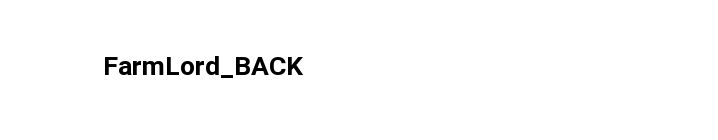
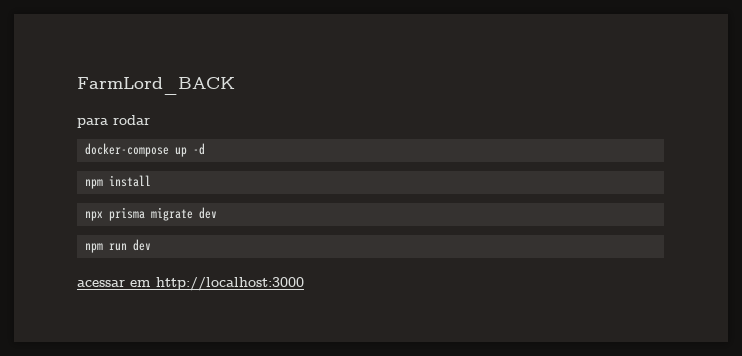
(304, 67) none -> [77,115,150,128] [84,143,205,157] [84,175,151,189] [84,207,217,221] [84,239,151,253] [77,277,304,291] // para rodar // docker-compose up -d // npm install // npx prisma migrate dev // npm run dev // acessar em http://localhost:3000

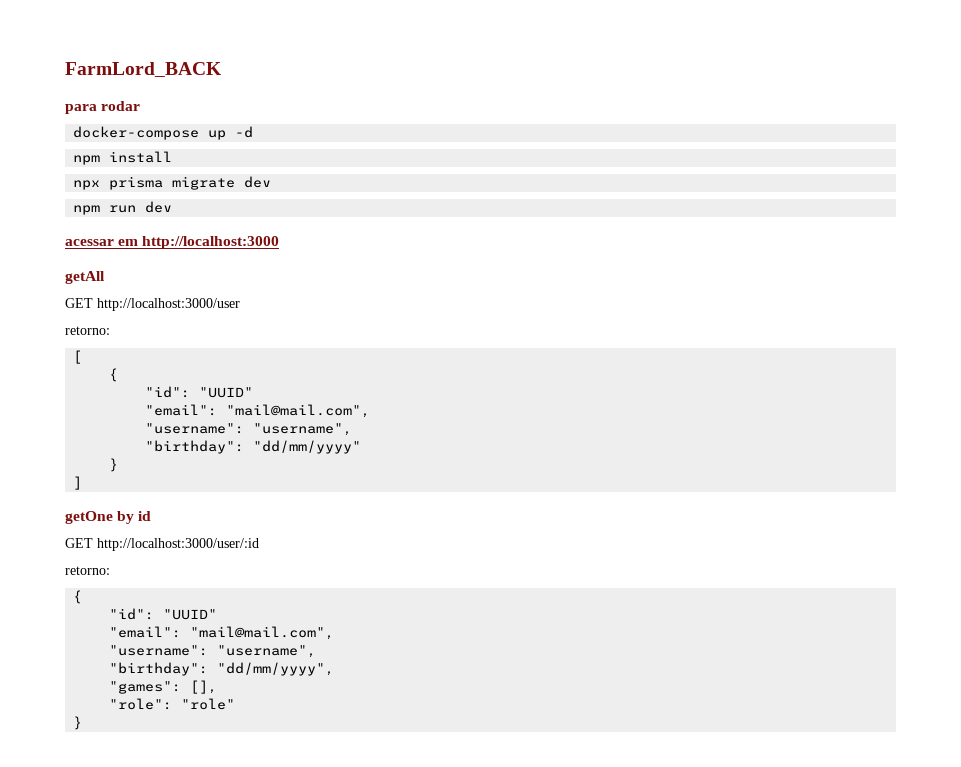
(304, 284) none -> [65,271,105,284] [65,298,240,311] [65,326,110,335] [73,350,83,364] [109,368,119,382] [145,386,254,398] [145,404,371,418] [145,423,353,436] [145,440,362,454] [109,458,119,472] [73,476,83,490] [65,511,152,524] [65,538,259,551] [65,566,110,575] [73,590,83,604] [109,608,218,620] [109,626,335,640] [109,645,317,658] [109,662,335,676] [109,680,218,694] [109,698,236,710] [73,716,83,730] // getAll // GET http://localhost:3000/user // retorno: // [ // { // "id": "UUID" // "email": "mail@mail.com", // "username": "username", // "birthday": "dd/mm/yyyy" // } // ] // getOne by id // GET http://localhost:3000/user/:id // retorno: // { // "id": "UUID" // "email": "mail@mail.com", // "username": "username", // "birthday": "dd/mm/yyyy", // "games": [], // "role": "role" // }

